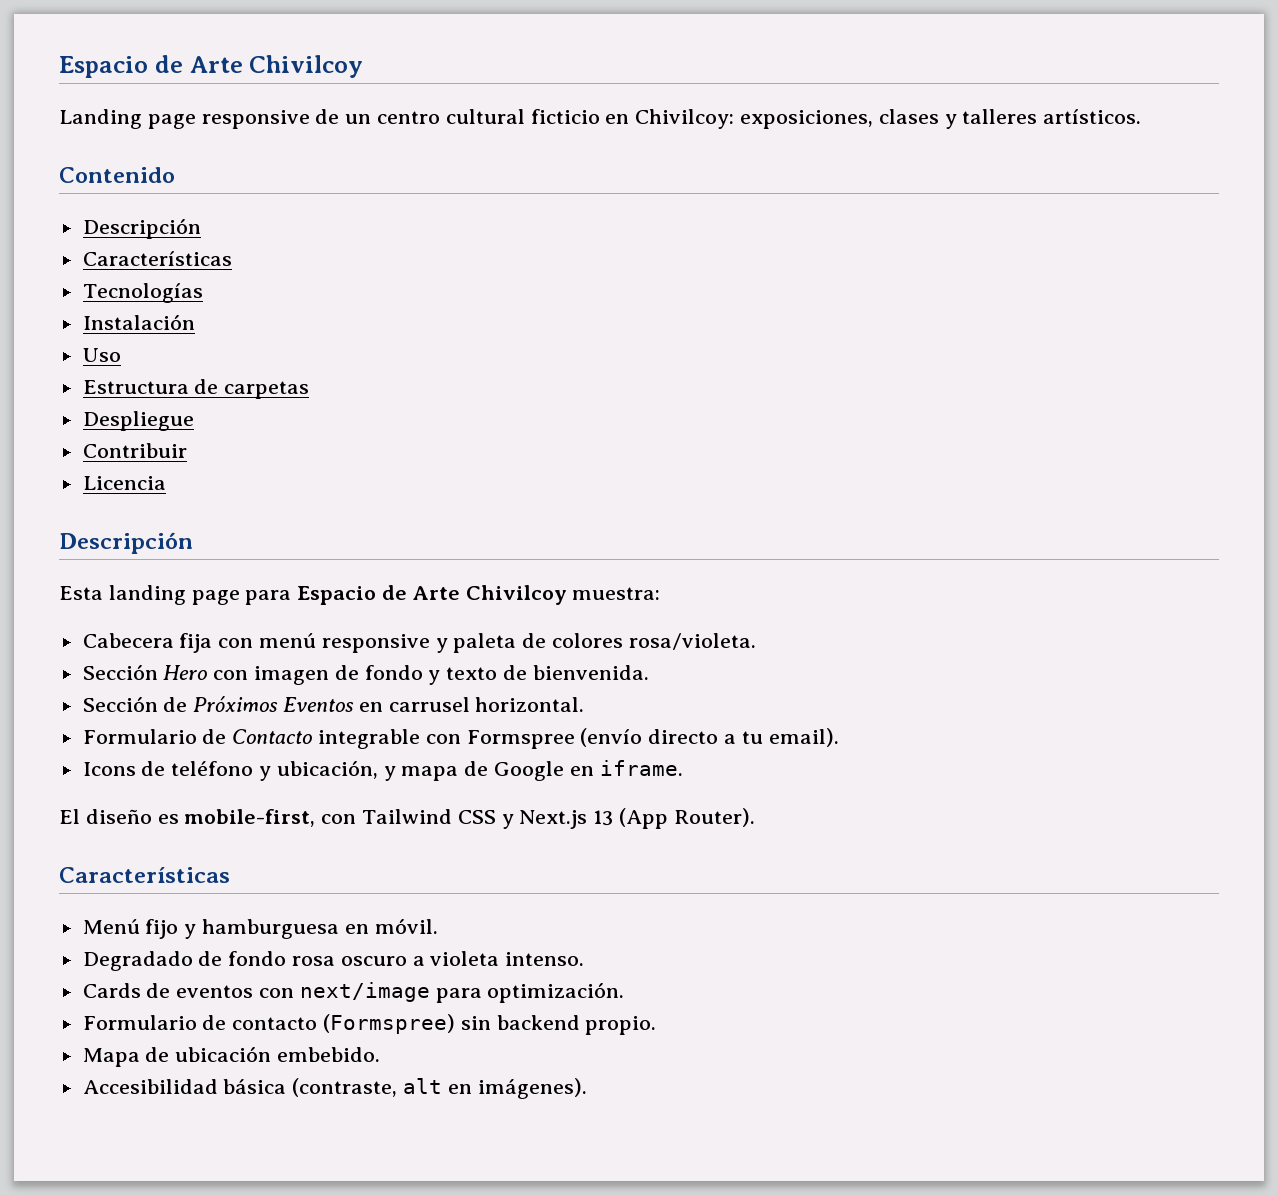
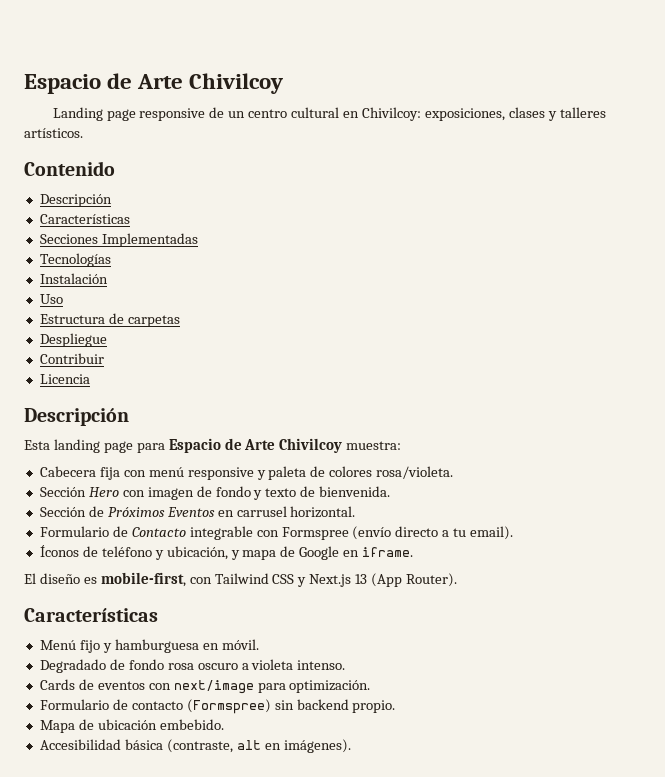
[530,109,600,124] ficticio -> (340, 112) none
(232, 258) none -> [39,233,198,247] // Secciones Implementadas
[82,762,136,776] Icons -> [39,545,79,557] Íconos

